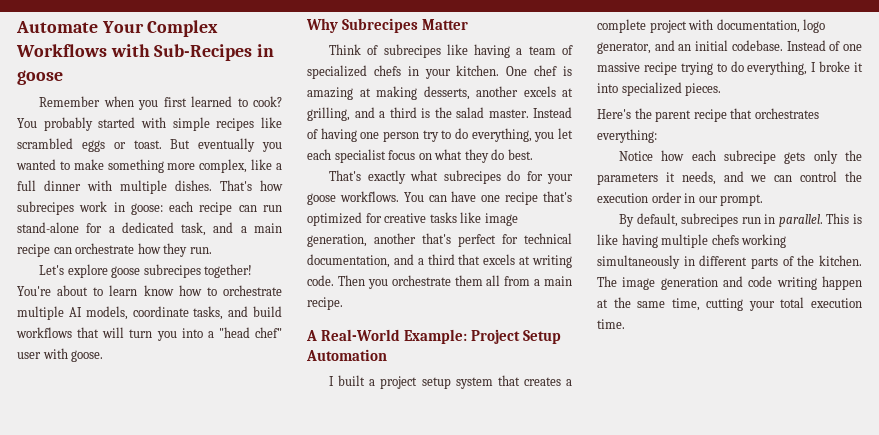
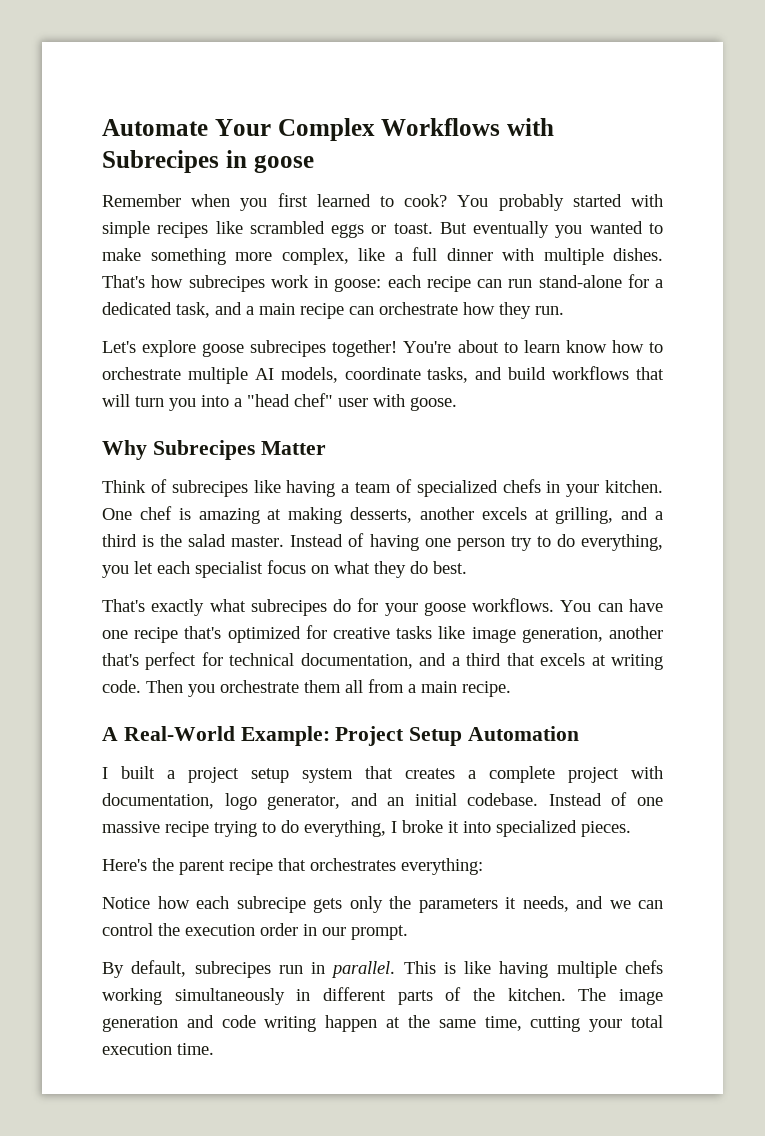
[154,44,253,61] Sub-Recipes -> [102,150,219,173] Subrecipes

